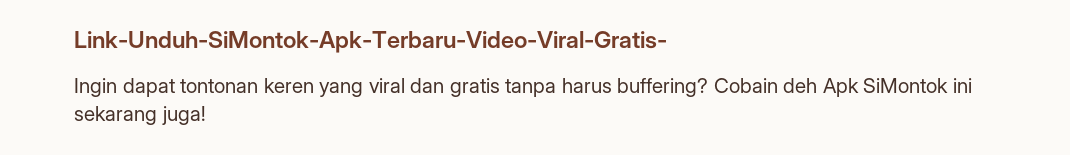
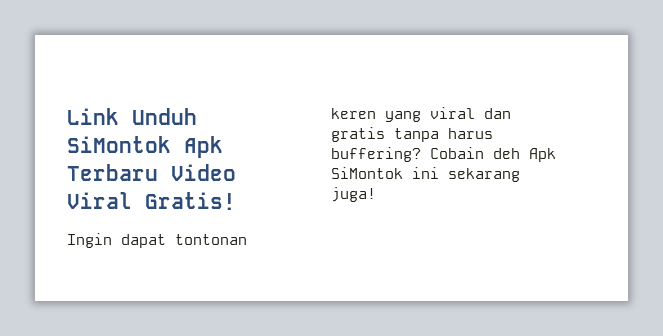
[74,31,667,53] Link-Unduh-SiMontok-Apk-Terbaru-Video-Viral-Gratis- -> [67,108,197,125] [67,136,223,158] [67,164,236,181] [67,192,236,210] Link Unduh SiMontok Apk Terbaru Video Viral Gratis!

